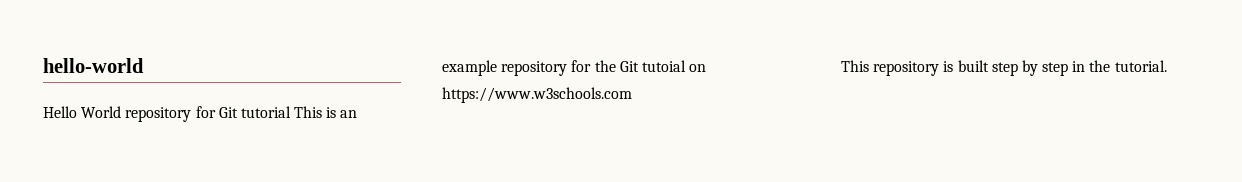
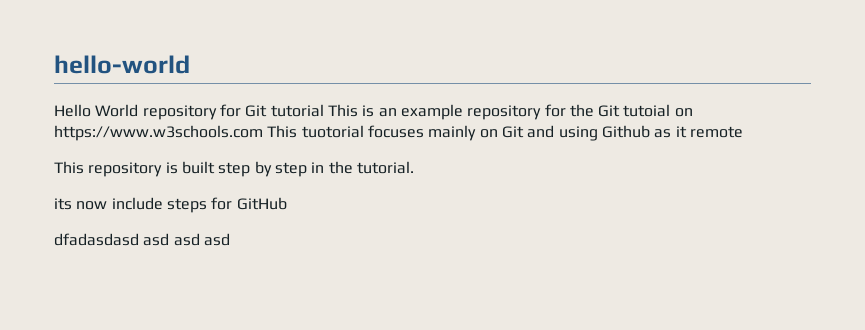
(632, 95) none -> [267,125,743,141] This tuotorial focuses mainly on Git and using Github as it remote
(1167, 66) none -> [54,197,287,213] [54,233,230,246] // its now include steps for GitHub // dfadasdasd asd asd asd

